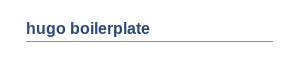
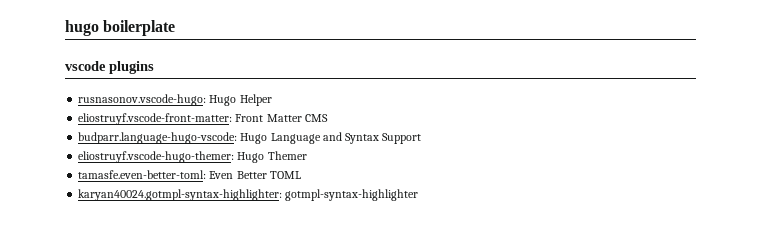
(151, 29) none -> [65,61,154,74] [78,94,272,106] [78,113,328,125] [78,132,422,144] [78,151,307,163] [78,170,301,179] [78,189,419,201] // vscode plugins // rusnasonov.vscode-hugo: Hugo Helper // eliostruyf.vscode-front-matter: Front Matter CMS // budparr.language-hugo-vscode: Hugo Language and Syntax Support // eliostruyf.vscode-hugo-themer: Hugo Themer // tamasfe.even-better-toml: Even Better TOML // karyan40024.gotmpl-syntax-highlighter: gotmpl-syntax-highlighter

